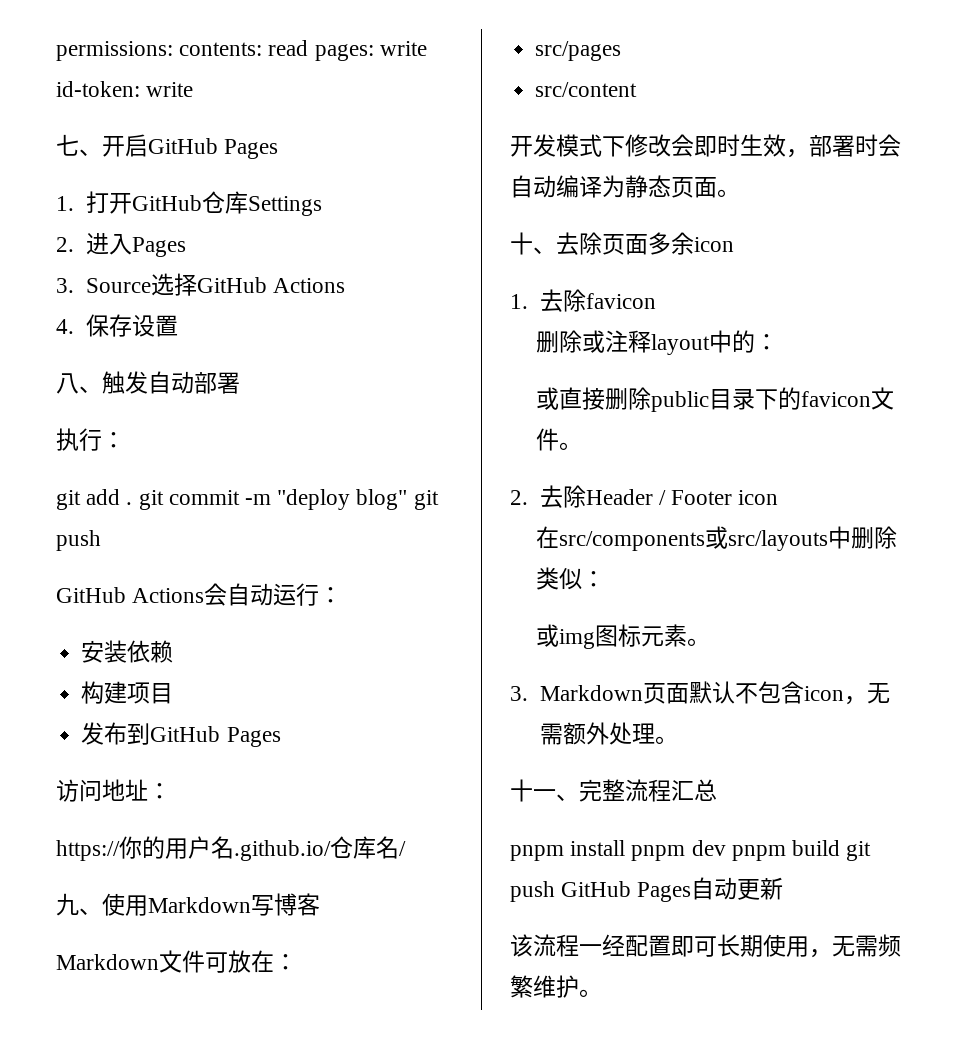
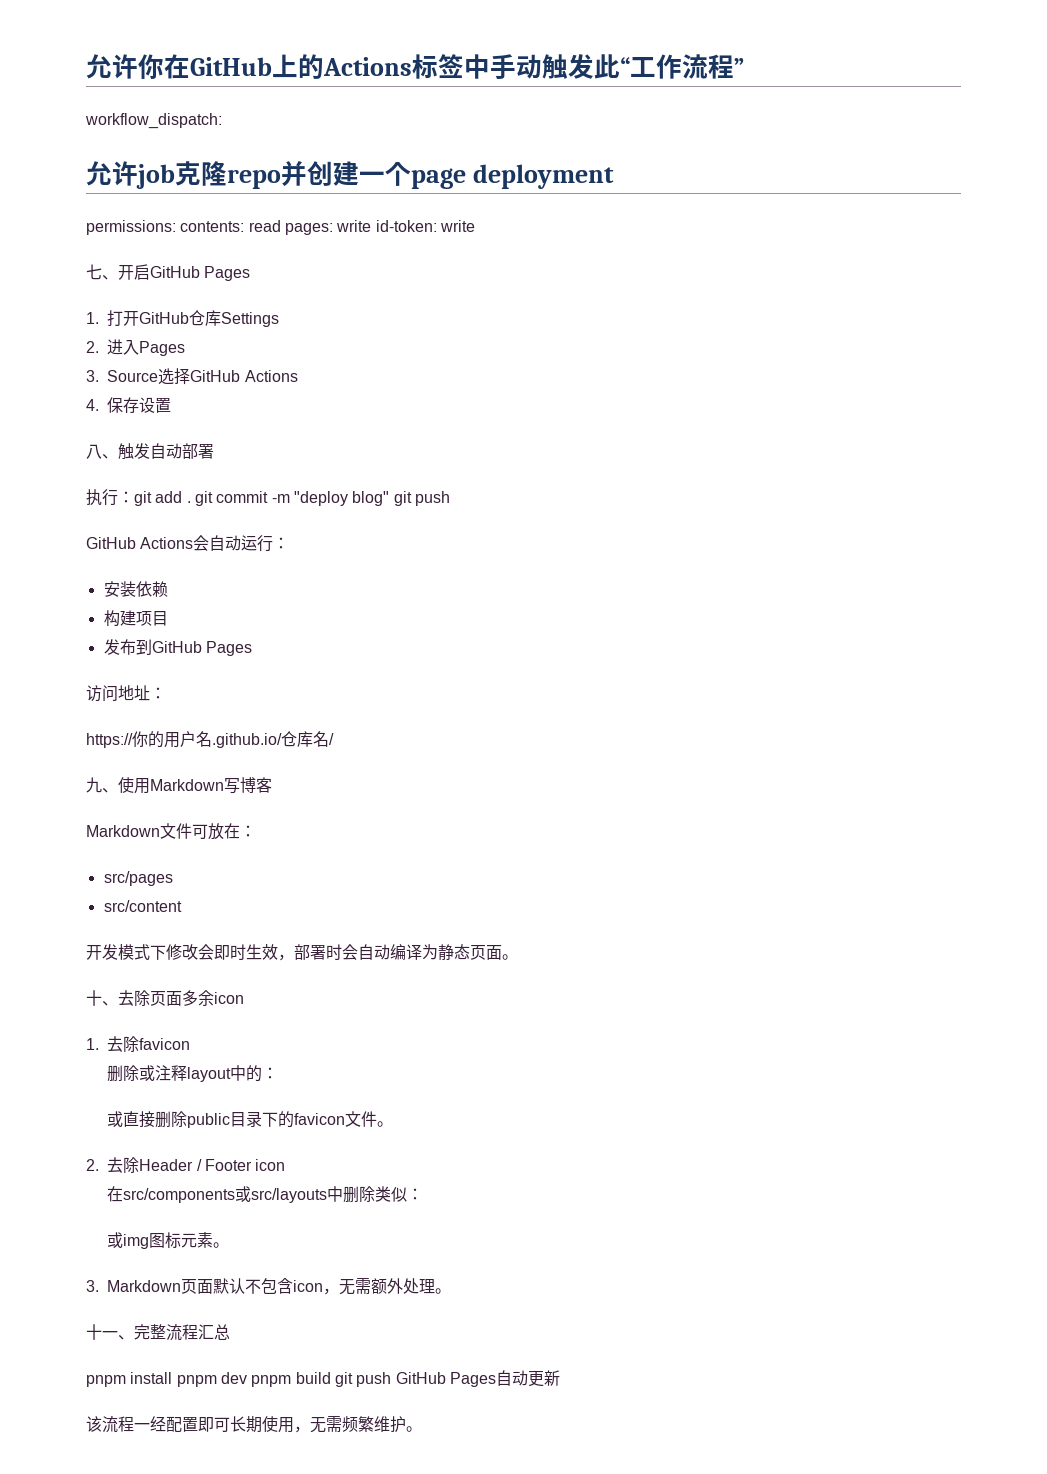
(56, 51) none -> [86,54,744,79] [85,113,222,129] [86,161,614,189] 允许你在GitHub上的Actions标签中手动触发此“工作流程” // workflow_dispatch: // 允许job克隆repo并创建一个page deployment //
(125, 440) // -> (134, 497) none

